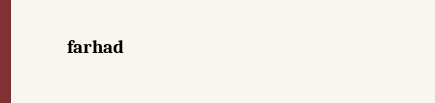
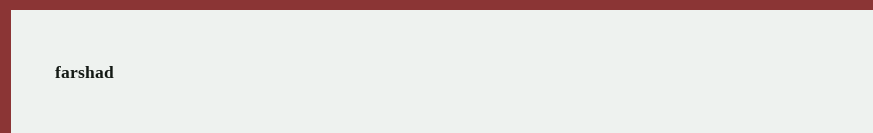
[67,40,124,53] farhad -> [55,66,114,78] farshad

